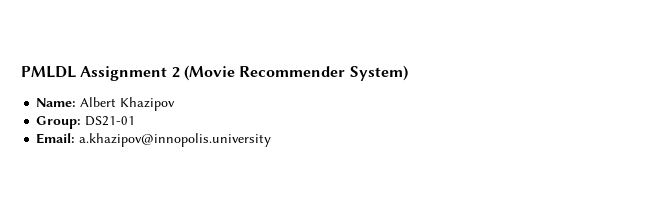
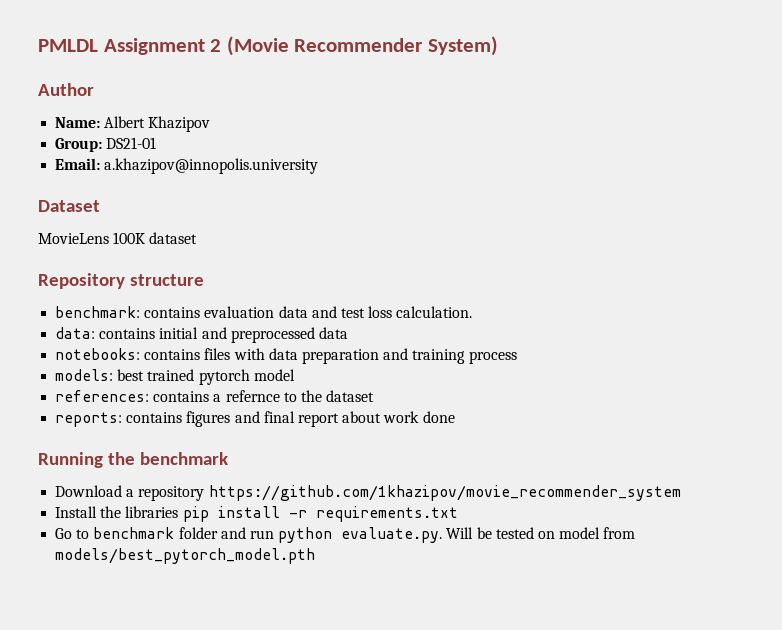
(408, 73) none -> [38,83,94,96] // Author
(272, 140) none -> [38,200,100,212] [38,232,198,244] [38,273,205,289] [55,306,473,318] [55,327,348,343] [55,348,517,364] [55,369,295,385] [55,390,375,402] [55,411,455,427] [38,452,229,468] [55,485,681,501] [55,506,458,522] [55,527,636,543] [55,548,316,564] // Dataset // MovieLens 100K dataset // Repository structure // benchmark: contains evaluation data and test loss calculation. // data: contains initial and preprocessed data // notebooks: contains files with data preparation and training process // models: best trained pytorch model // references: contains a refernce to the dataset // reports: contains figures and final report about work done // Running the benchmark // Download a repository https://github.com/1khazipov/movie_recommender_system // Install the libraries pip install -r requirements.txt // Go to benchmark folder and run python evaluate.py. Will be tested on model from models/best_pytorch_model.pth

